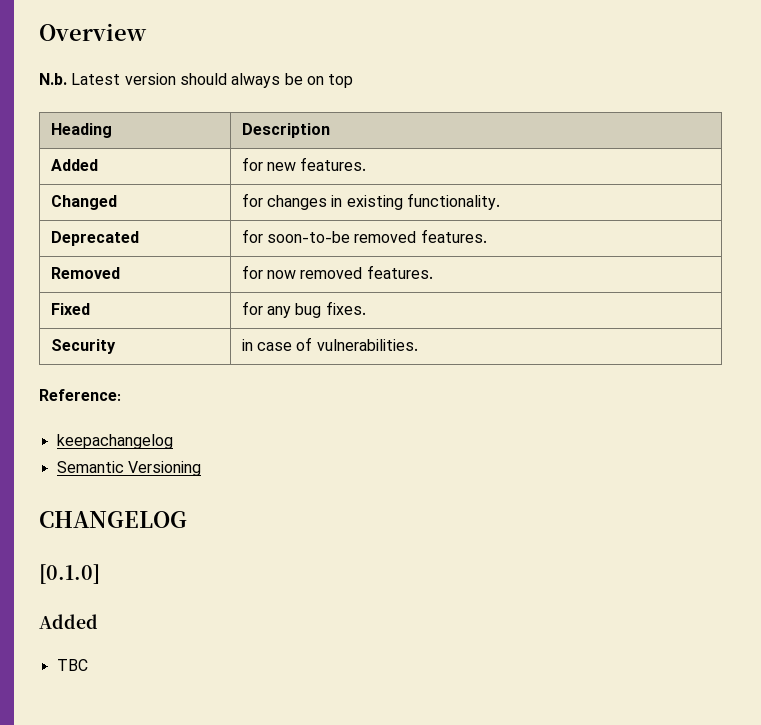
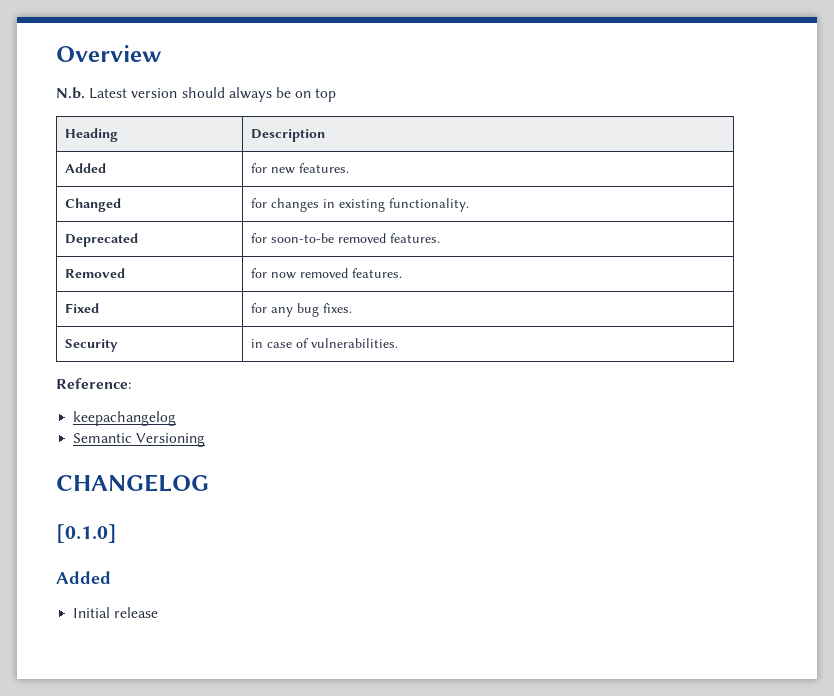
[56,659,88,671] TBC -> [73,607,159,618] Initial release

